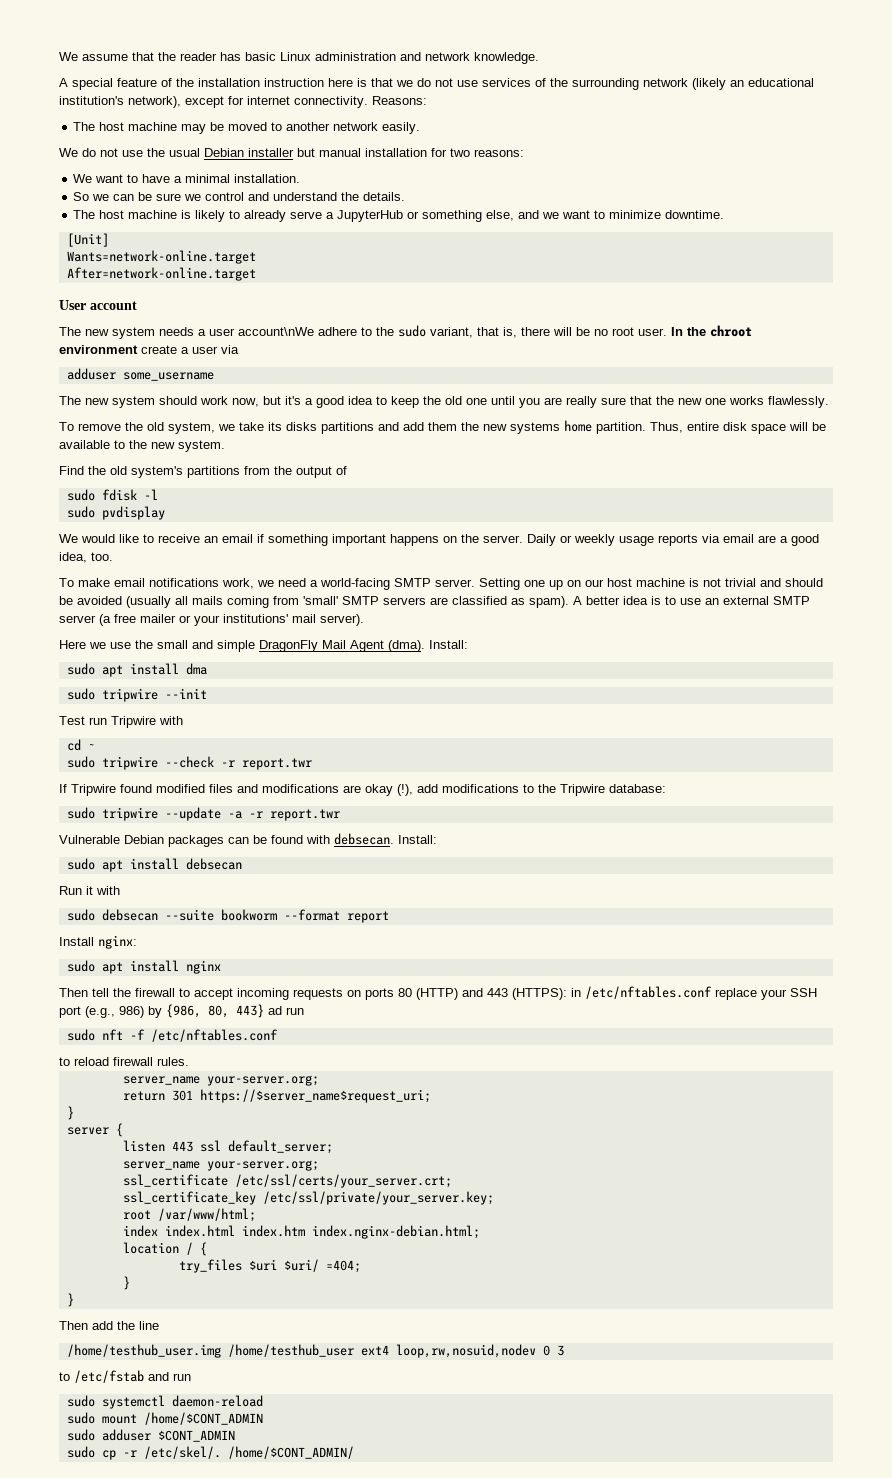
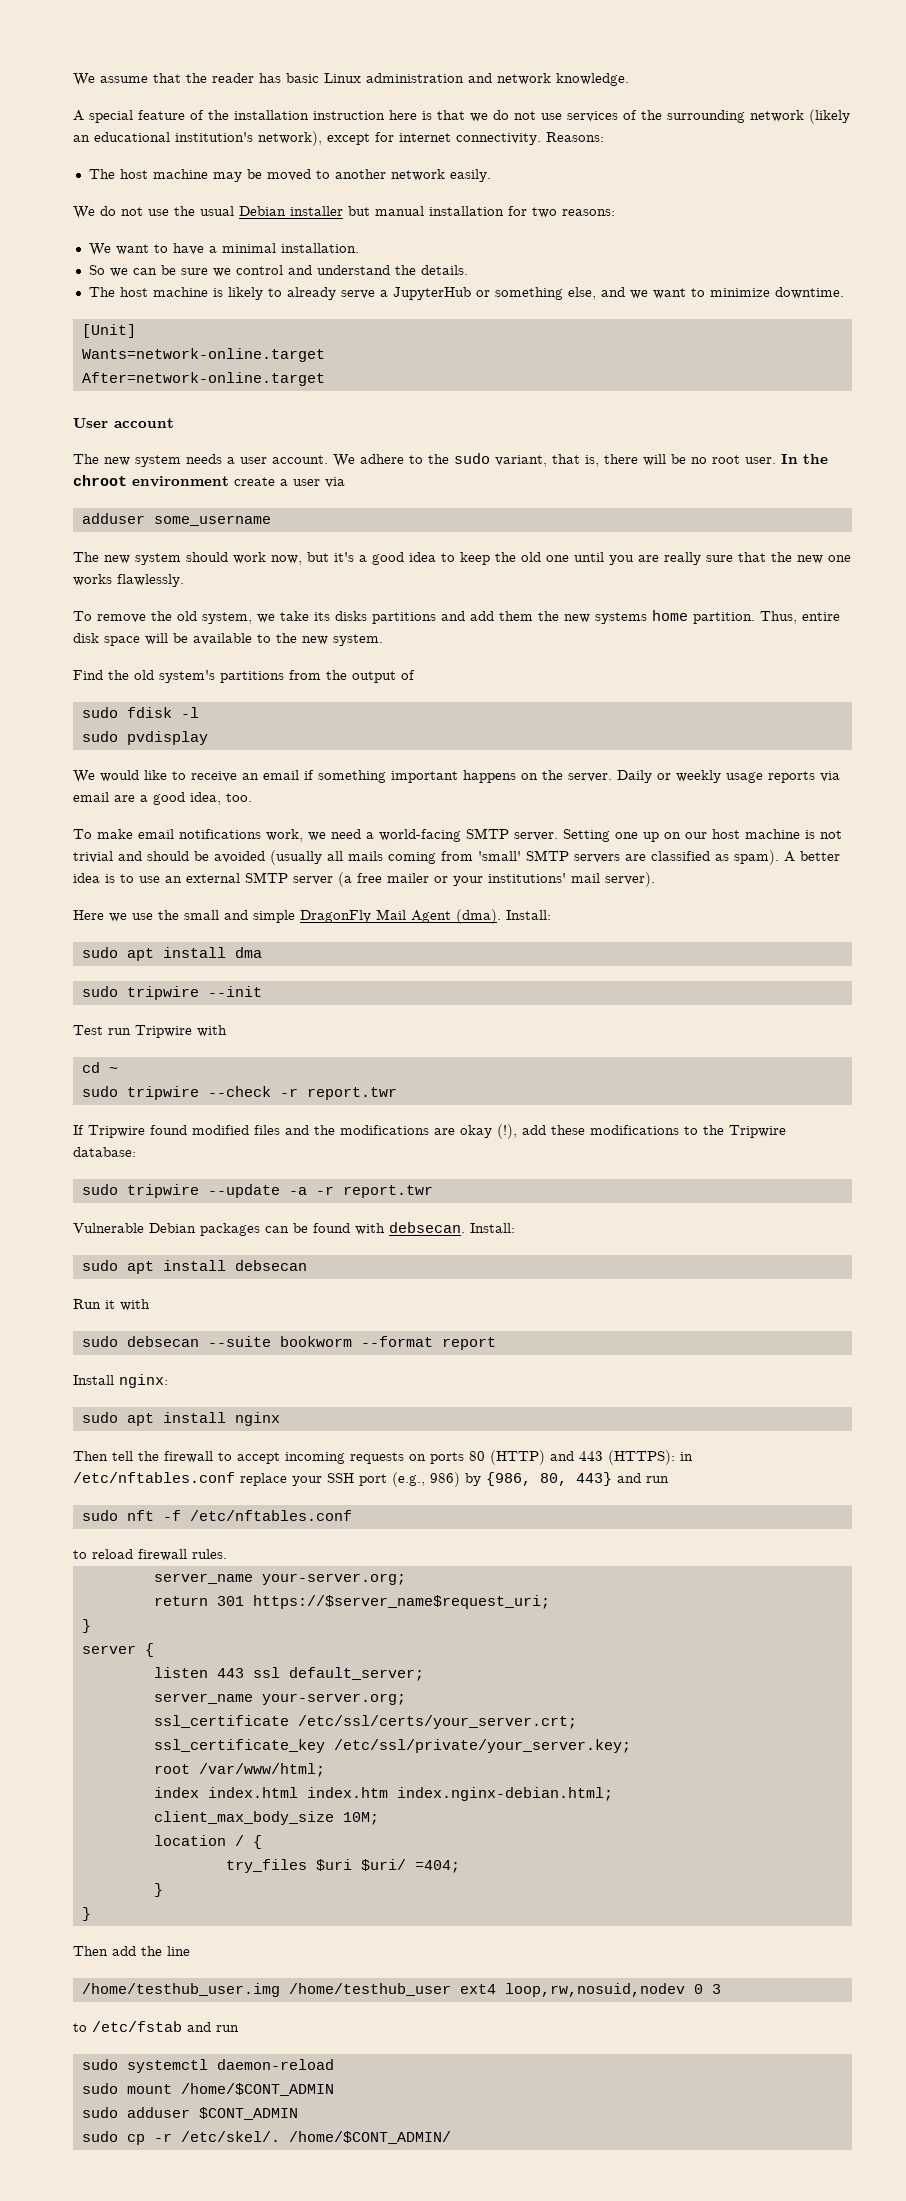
[238,327,314,336] account\nWe -> [272,454,355,467] account. We
(258, 788) none -> [314,1125,335,1135] the
(438, 788) none -> [551,1125,585,1135] these
[268,1006,282,1015] ad -> [617,1473,641,1483] and
(480, 1232) none -> [153,1811,379,1825] // client_max_body_size 10M;

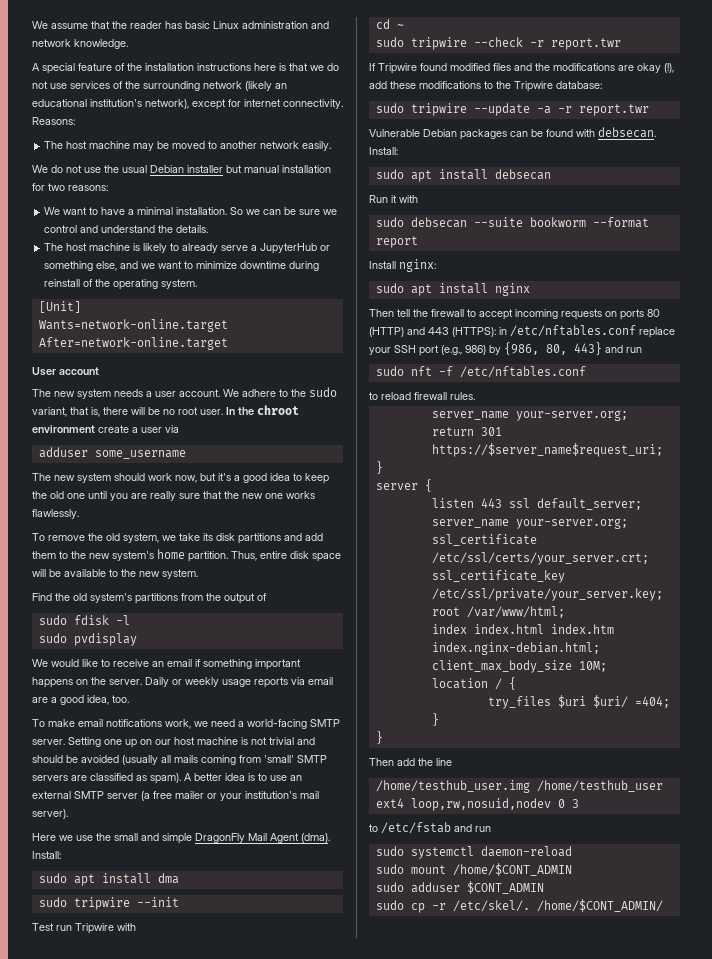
[313,111,385,120] instruction -> [197,63,251,71] instructions
(359, 248) // -> (228, 211) none
[774,287,844,299] downtime. -> [240,261,320,271] [44,279,198,290] downtime during reinstall of the operating system.
[335,611,367,621] disks -> [216,533,235,541] disk
[538,611,647,624] the new systems -> [59,551,154,561] to the new system's
[488,873,566,883] institutions' -> [245,791,297,799] institution's

